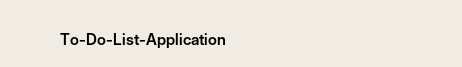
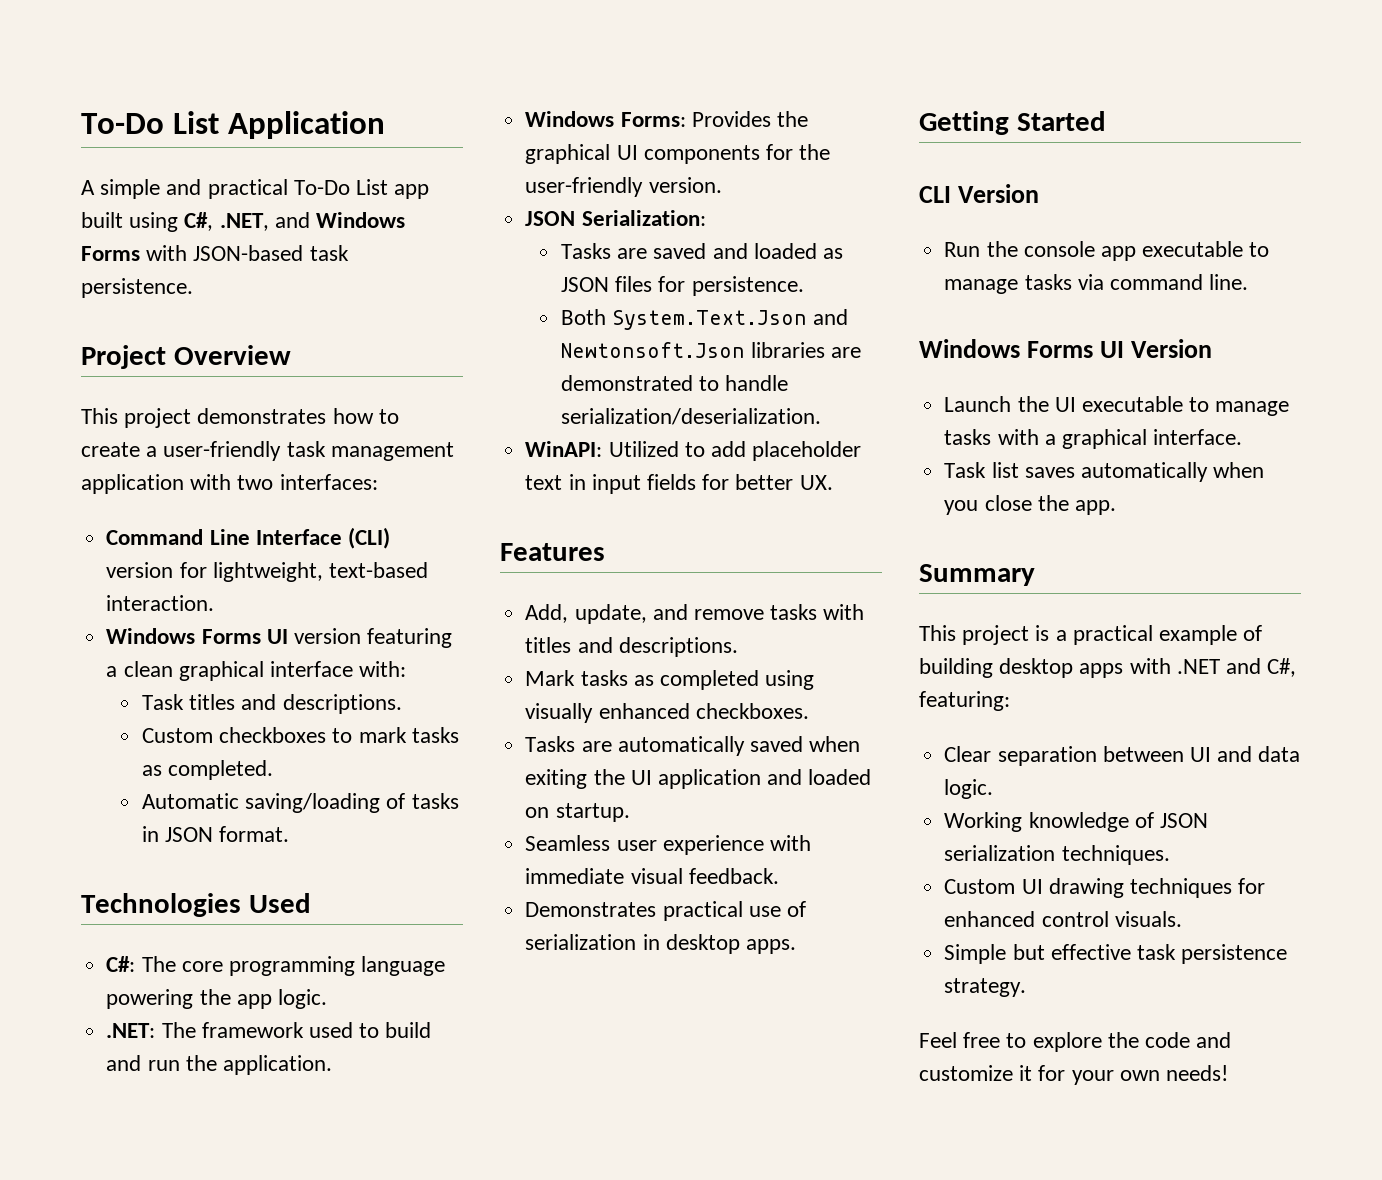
[60,33,226,49] To-Do-List-Application -> [81,111,385,139] [81,179,430,199] [81,212,406,232] [81,245,349,261] [81,278,193,298] [81,345,291,369] [81,408,399,428] [81,441,454,461] [81,474,378,494] [106,527,390,549] [106,562,428,582] [106,595,215,611] [106,628,453,648] [106,661,407,681] [141,694,402,714] [141,727,459,743] [141,760,274,780] [141,793,459,813] [141,826,290,842] [81,893,311,917] [106,956,446,976] [106,989,327,1009] [106,1022,432,1038] [106,1055,332,1075] [525,111,808,127] [525,144,831,164] [525,177,722,197] [525,210,706,226] [560,243,844,259] [560,276,804,296] [560,309,849,330] [560,342,862,358] [560,375,789,391] [560,408,821,425] [525,441,862,461] [525,474,833,494] [500,543,605,561] [525,604,865,624] [525,637,738,657] [525,670,815,690] [525,703,809,723] [525,736,861,756] [525,769,872,789] [525,803,630,822] [525,835,811,855] [525,868,779,884] [525,901,806,921] [525,934,796,954] [919,111,1106,135] [919,184,1040,203] [944,241,1270,261] [944,274,1249,294] [919,339,1213,358] [944,396,1290,416] [944,429,1243,449] [944,462,1265,482] [944,495,1116,515] [919,564,1035,586] [919,625,1263,645] [919,658,1297,678] [919,691,1010,711] [944,746,1301,766] [944,779,994,799] [944,812,1208,832] [944,845,1170,865] [944,878,1266,898] [944,911,1182,927] [944,944,1288,964] [944,978,1027,997] [919,1032,1232,1052] [919,1065,1229,1085] To-Do List Application // A simple and practical To-Do List app built using C#, .NET, and Windows Forms with JSON-based task persistence. // Project Overview // This project demonstrates how to create a user-friendly task management application with two interfaces: // Command Line Interface (CLI) version for lightweight, text-based interaction. // Windows Forms UI version featuring a clean graphical interface with: // Task titles and descriptions. // Custom checkboxes to mark tasks as completed. // Automatic saving/loading of tasks in JSON format. // Technologies Used // C#: The core programming language powering the app logic. // .NET: The framework used to build and run the application. // Windows Forms: Provides the graphical UI components for the user-friendly version. // JSON Serialization: // Tasks are saved and loaded as JSON files for persistence. // Both System.Text.Json and Newtonsoft.Json libraries are demonstrated to handle serialization/deserialization. // WinAPI: Utilized to add placeholder text in input fields for better UX. // Features // Add, update, and remove tasks with titles and descriptions. // Mark tasks as completed using visually enhanced checkboxes. // Tasks are automatically saved when exiting the UI application and loaded on startup. // Seamless user experience with immediate visual feedback. // Demonstrates practical use of serialization in desktop apps. // Getting Started // CLI Version // Run the console app executable to manage tasks via command line. // Windows Forms UI Version // Launch the UI executable to manage tasks with a graphical interface. // Task list saves automatically when you close the app. // Summary // This project is a practical example of building desktop apps with .NET and C#, featuring: // Clear separation between UI and data logic. // Working knowledge of JSON serialization techniques. // Custom UI drawing techniques for enhanced control visuals. // Simple but effective task persistence strategy. // Feel free to explore the code and customize it for your own needs!

